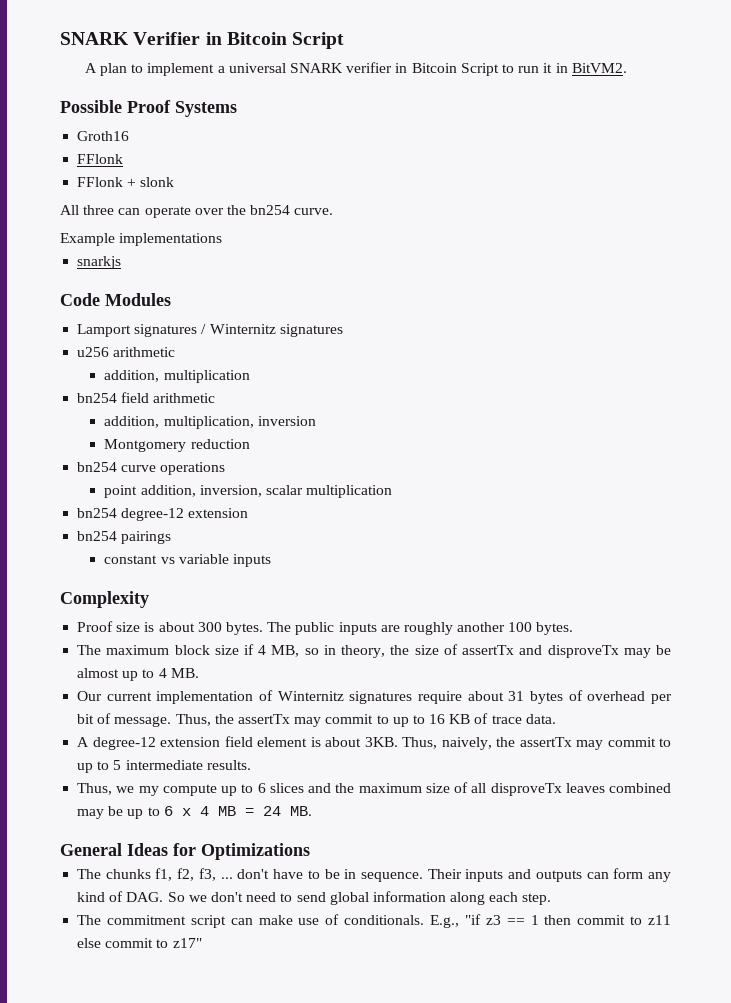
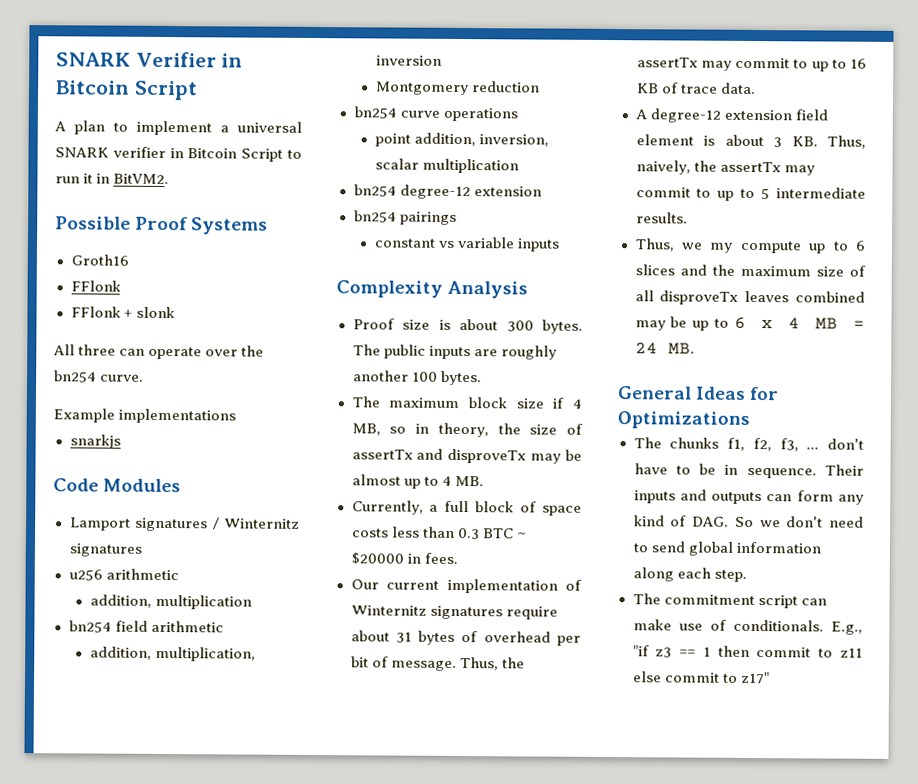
(149, 599) none -> [447,280,529,299] Analysis
(199, 673) none -> [351,500,582,516] [351,526,527,540] [350,552,458,565] // Currently, a full block of space costs less than 0.3 BTC ~ $20000 in fees.
[364,737,398,747] 3KB. -> [773,136,818,148] 3 KB.

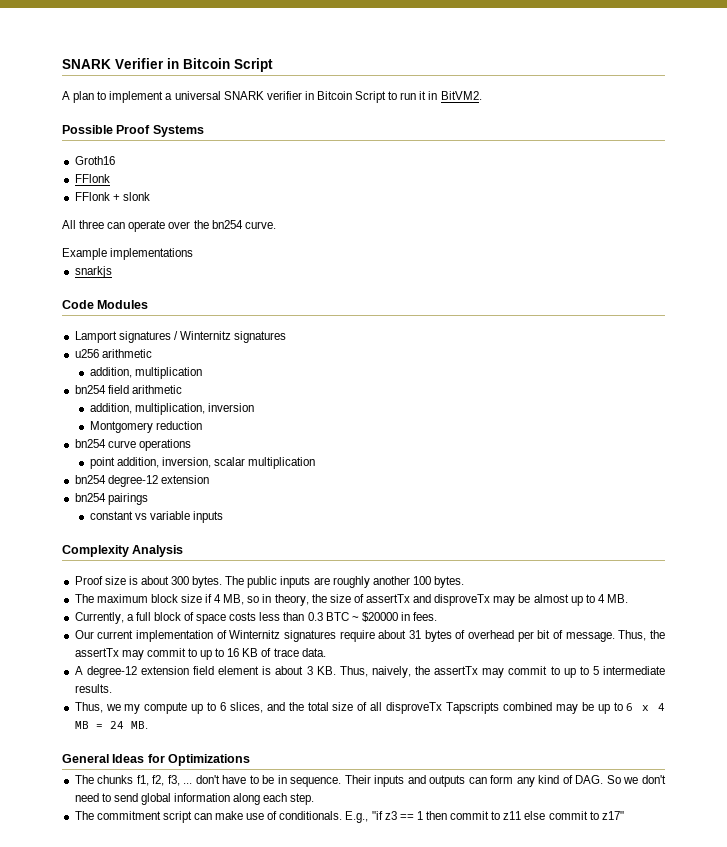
[634,264,675,276] slices -> [229,702,263,713] slices,
[739,265,811,277] maximum -> [307,702,329,711] total
[744,290,790,303] leaves -> [446,702,500,714] Tapscripts

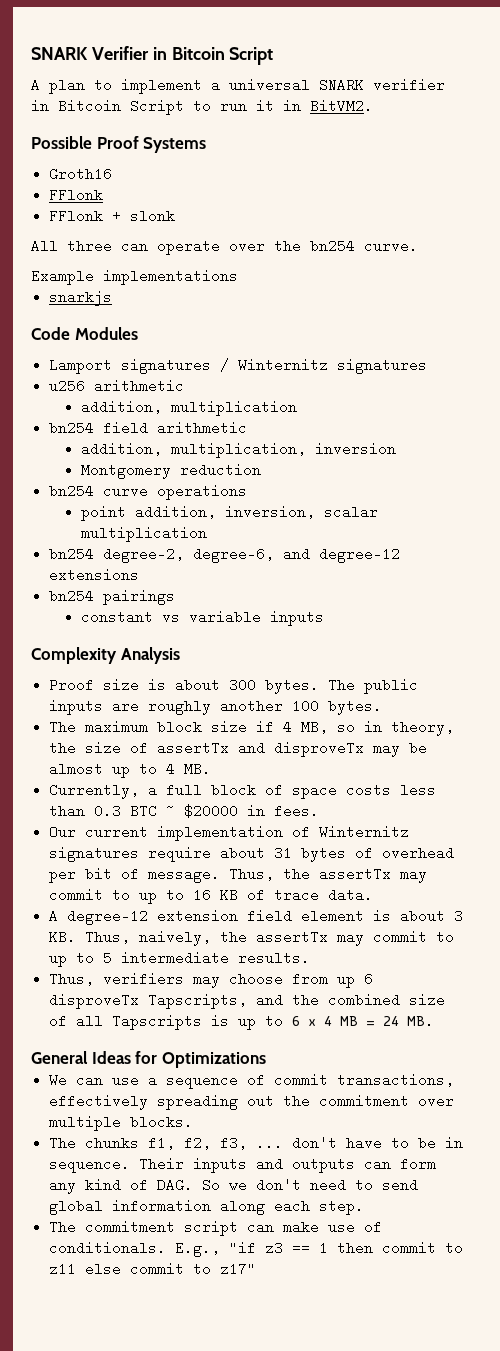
[107,475,209,487] degree-12 extension -> [103,547,401,563] [49,568,140,582] degree-2, degree-6, and degree-12 extensions
[105,702,263,714] we my compute up to 6 slices, -> [103,972,374,988] [49,993,248,1009] verifiers may choose from up 6 disproveTx Tapscripts,
[307,702,329,711] total -> [328,993,401,1007] combined
[386,702,594,714] disproveTx Tapscripts combined may be -> [112,1014,230,1030] Tapscripts is
(251, 760) none -> [49,1073,455,1089] [49,1094,455,1110] [49,1115,194,1131] // We can use a sequence of commit transactions, effectively spreading out the commitment over multiple blocks.

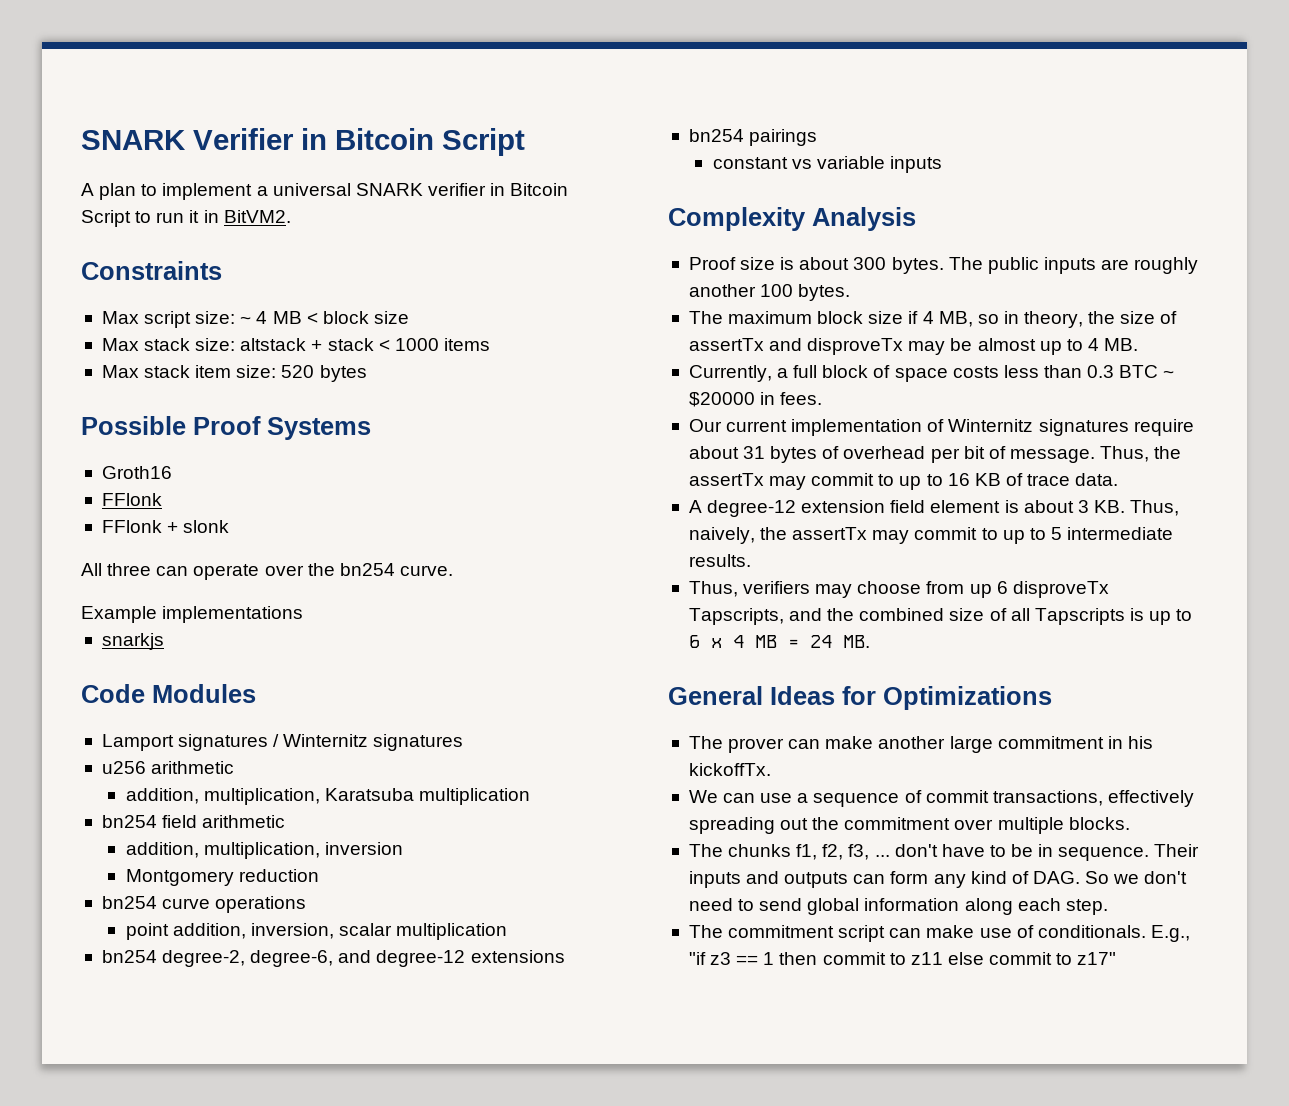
(373, 106) none -> [81,261,222,280] [101,311,409,328] [101,338,490,351] [101,365,367,382] // Constraints // Max script size: ~ 4 MB < block size // Max stack size: altstack + stack < 1000 items // Max stack item size: 520 bytes
(162, 407) none -> [203,788,414,805] multiplication, Karatsuba
(266, 1060) none -> [688,736,1153,753] [688,763,771,776] // The prover can make another large commitment in his kickoffTx.

